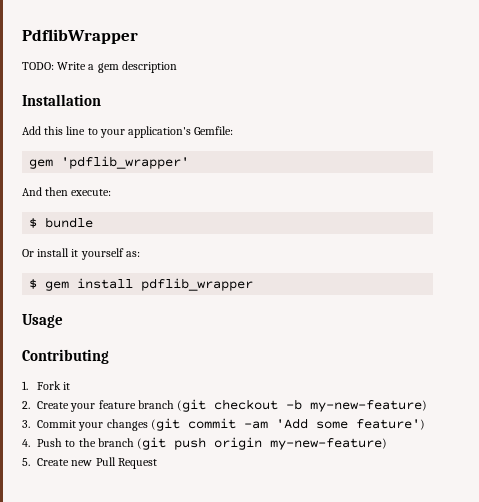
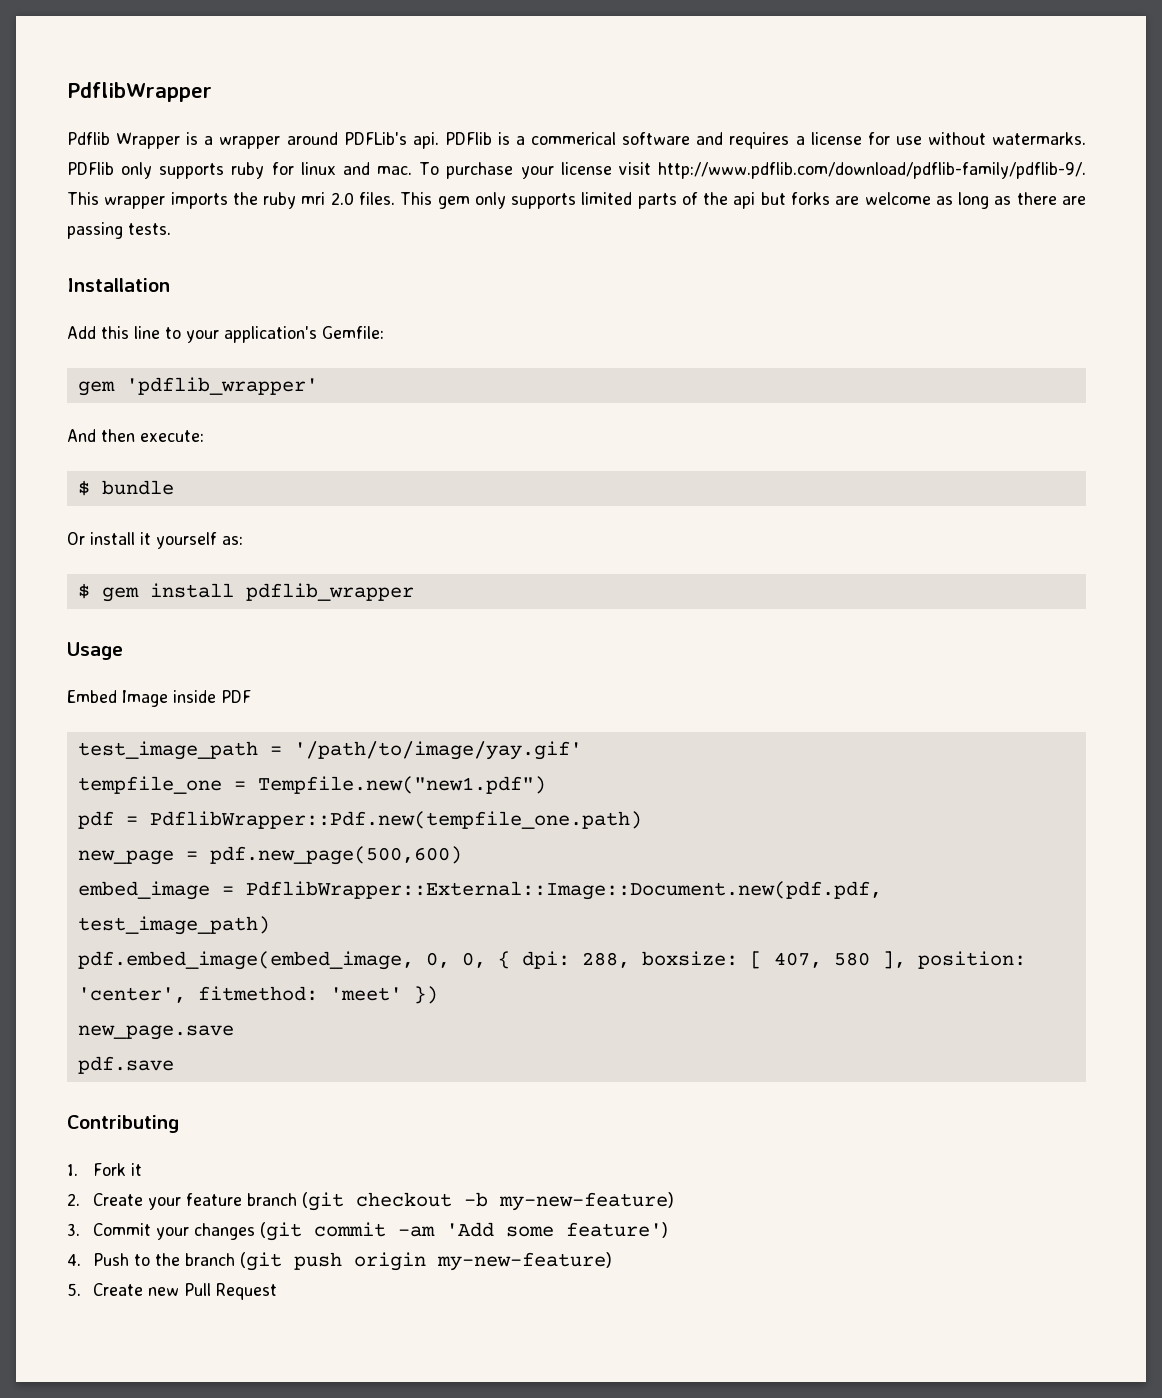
[22,61,177,73] TODO: Write a gem description -> [67,132,1087,149] [67,162,1087,179] [67,192,1086,209] [67,222,171,239] Pdflib Wrapper is a wrapper around PDFLib's api. PDFlib is a commerical software and requires a license for use without watermarks. PDFlib only supports ruby for linux and mac. To purchase your license visit http://www.pdflib.com/download/pdflib-family/pdflib-9/. This wrapper imports the ruby mri 2.0 files. This gem only supports limited parts of the api but forks are welcome as long as there are passing tests.
(63, 321) none -> [67,690,251,707] [77,741,582,760] [77,776,546,794] [77,811,642,829] [77,846,462,865] [77,881,882,900] [77,916,270,935] [77,951,1026,970] [77,986,438,1004] [77,1025,234,1040] [77,1056,174,1074] // Embed Image inside PDF // test_image_path = '/path/to/image/yay.gif' // tempfile_one = Tempfile.new("new1.pdf") // pdf = PdflibWrapper::Pdf.new(tempfile_one.path) // new_page = pdf.new_page(500,600) // embed_image = PdflibWrapper::External::Image::Document.new(pdf.pdf, test_image_path) // pdf.embed_image(embed_image, 0, 0, { dpi: 288, boxsize: [ 407, 580 ], position: 'center', fitmethod: 'meet' }) // new_page.save // pdf.save

